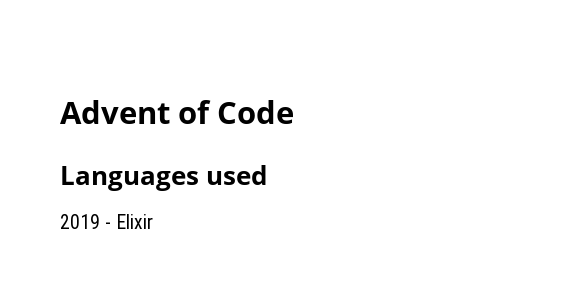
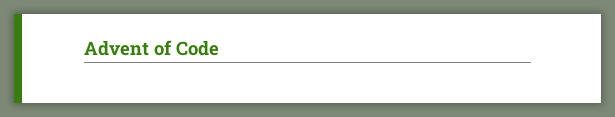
[60,165,268,191] [60,214,153,229] // Languages used // 2019 - Elixir -> (219, 48) none

